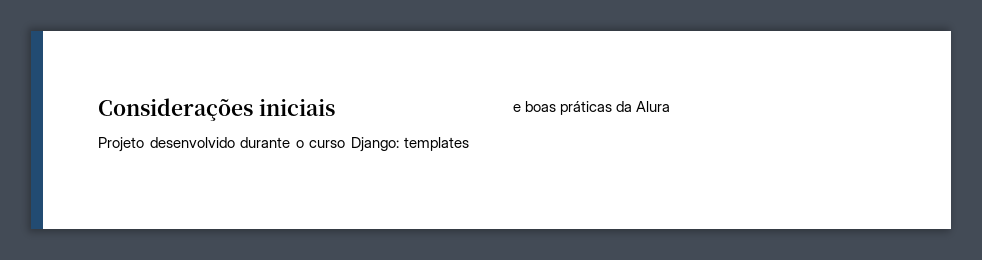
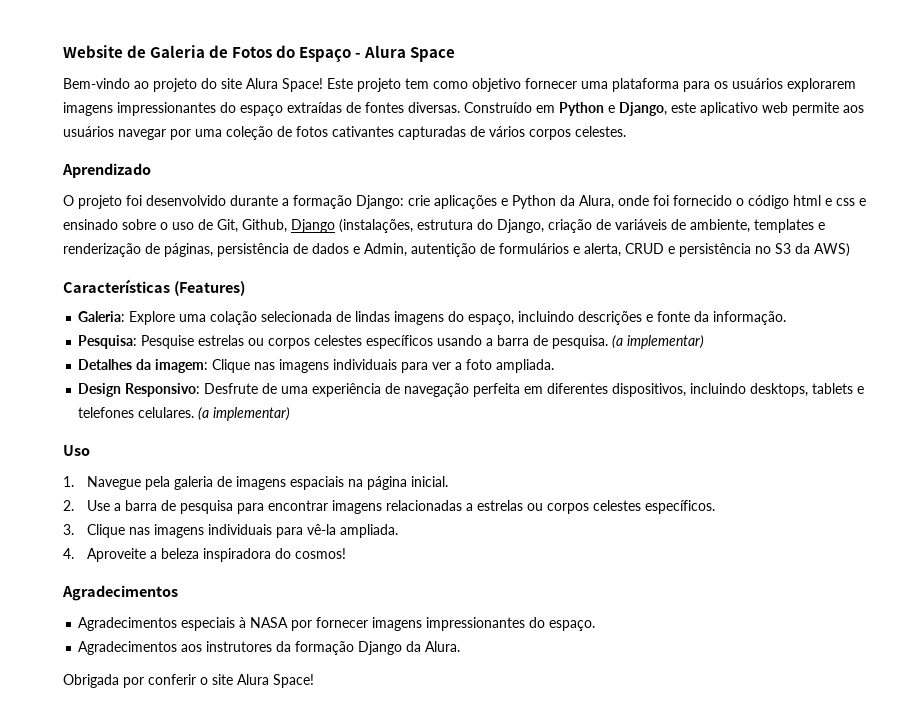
[98,98,335,121] [98,137,469,152] [513,101,671,115] Considerações iniciais // Projeto desenvolvido durante o curso Django: templates e boas práticas da Alura -> [63,45,456,62] [63,78,856,92] [63,102,864,116] [63,126,626,140] [62,163,151,178] [63,195,866,209] [63,219,825,233] [63,243,850,257] [63,279,245,296] [78,311,787,325] [78,335,705,349] [78,359,555,373] [78,383,865,397] [78,407,291,421] [63,445,90,456] [63,476,449,490] [63,500,716,514] [63,524,399,538] [63,548,347,562] [62,585,178,601] [78,617,596,631] [78,641,461,655] [63,674,314,688] Website de Galeria de Fotos do Espaço - Alura Space // Bem-vindo ao projeto do site Alura Space! Este projeto tem como objetivo fornecer uma plataforma para os usuários explorarem imagens impressionantes do espaço extraídas de fontes diversas. Construído em Python e Django, este aplicativo web permite aos usuários navegar por uma coleção de fotos cativantes capturadas de vários corpos celestes. // Aprendizado // O projeto foi desenvolvido durante a formação Django: crie aplicações e Python da Alura, onde foi fornecido o código html e css e ensinado sobre o uso de Git, Github, Django (instalações, estrutura do Django, criação de variáveis de ambiente, templates e renderização de páginas, persistência de dados e Admin, autentição de formulários e alerta, CRUD e persistência no S3 da AWS) // Características (Features) // Galeria: Explore uma colação selecionada de lindas imagens do espaço, incluindo descrições e fonte da informação. // Pesquisa: Pesquise estrelas ou corpos celestes específicos usando a barra de pesquisa. (a implementar) // Detalhes da imagem: Clique nas imagens individuais para ver a foto ampliada. // Design Responsivo: Desfrute de uma experiência de navegação perfeita em diferentes dispositivos, incluindo desktops, tablets e telefones celulares. (a implementar) // Uso // 1. Navegue pela galeria de imagens espaciais na página inicial. // 2. Use a barra de pesquisa para encontrar imagens relacionadas a estrelas ou corpos celestes específicos. // 3. Clique nas imagens individuais para vê-la ampliada. // 4. Aproveite a beleza inspiradora do cosmos! // Agradecimentos // Agradecimentos especiais à NASA por fornecer imagens impressionantes do espaço. // Agradecimentos aos instrutores da formação Django da Alura. // Obrigada por conferir o site Alura Space!

